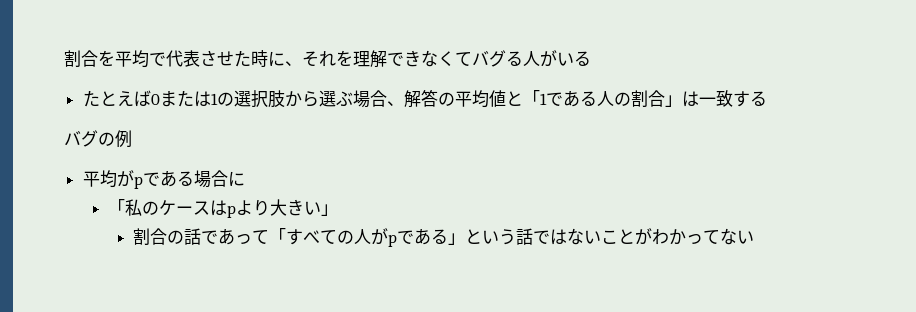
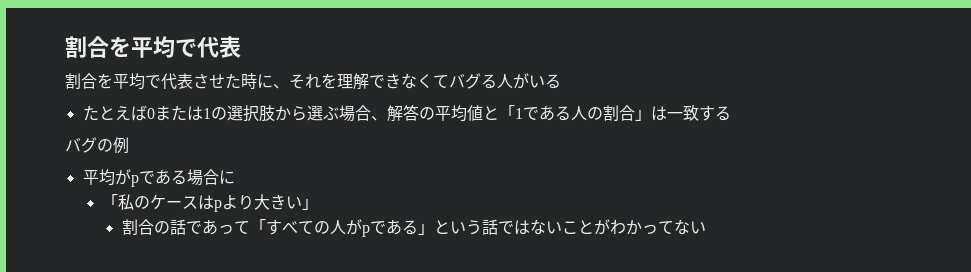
[64,50,200,68] 割合を平均で代表 -> [65,36,241,58] [65,73,193,90] 割合を平均で代表 // 割合を平均で代表

